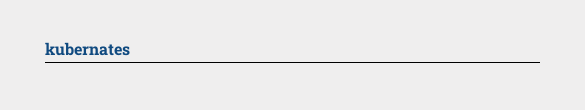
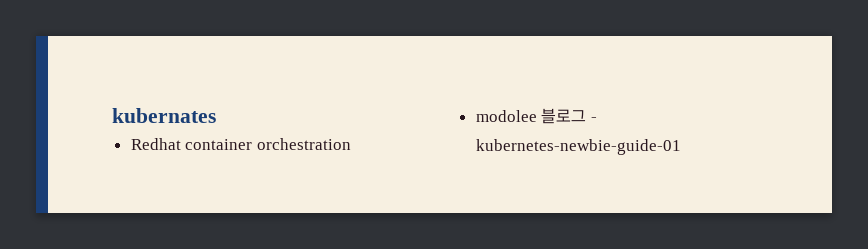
(130, 49) none -> [130,138,351,150] [475,108,597,124] [475,139,681,155] // Redhat container orchestration // modolee 블로그 - kubernetes-newbie-guide-01

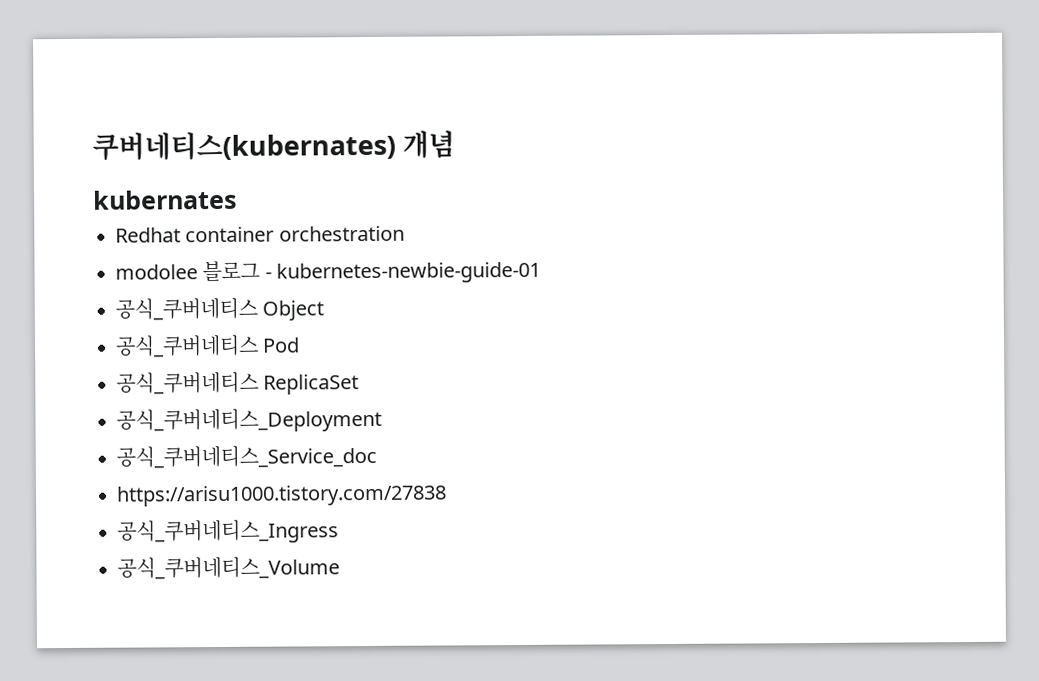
(112, 115) none -> [92,130,456,161] 쿠버네티스(kubernates) 개념 //
(681, 147) none -> [115,297,325,321] [115,334,301,358] [116,371,360,395] [116,407,382,433] [116,444,377,469] [116,484,447,507] [117,519,339,544] [117,556,340,580] // 공식_쿠버네티스 Object // 공식_쿠버네티스 Pod // 공식_쿠버네티스 ReplicaSet // 공식_쿠버네티스_Deployment // 공식_쿠버네티스_Service_doc // https://arisu1000.tistory.com/27838 // 공식_쿠버네티스_Ingress // 공식_쿠버네티스_Volume

